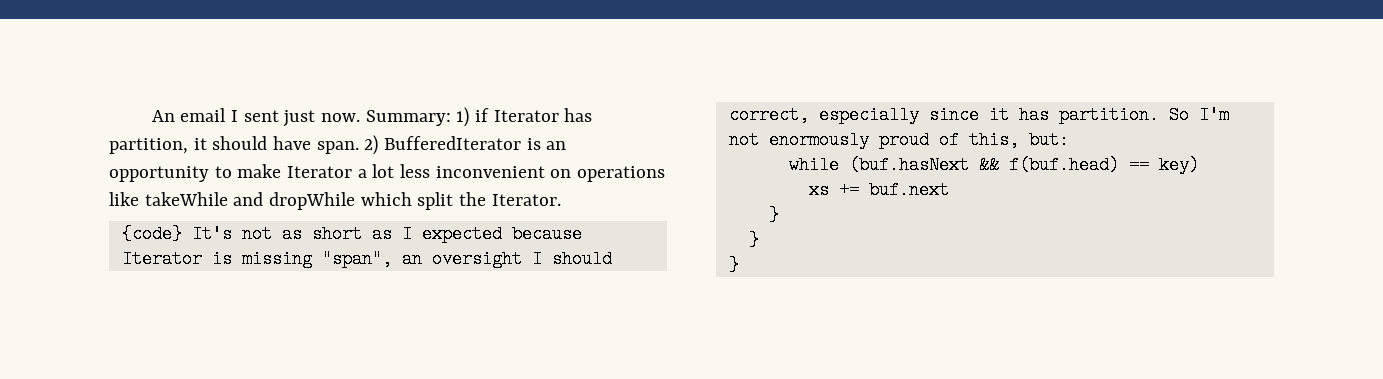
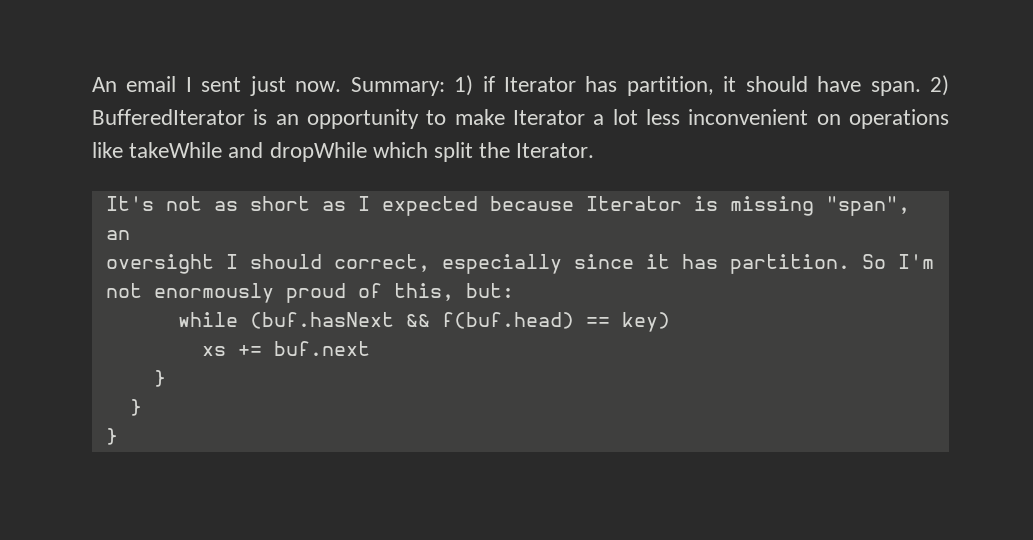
[121,225,182,243] {code} -> (595, 150) none
(422, 259) none -> (130, 235) //

